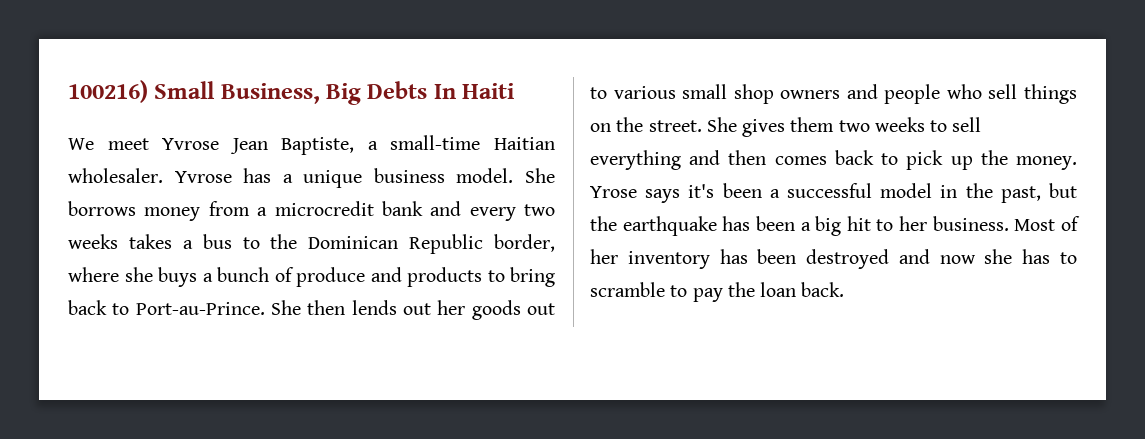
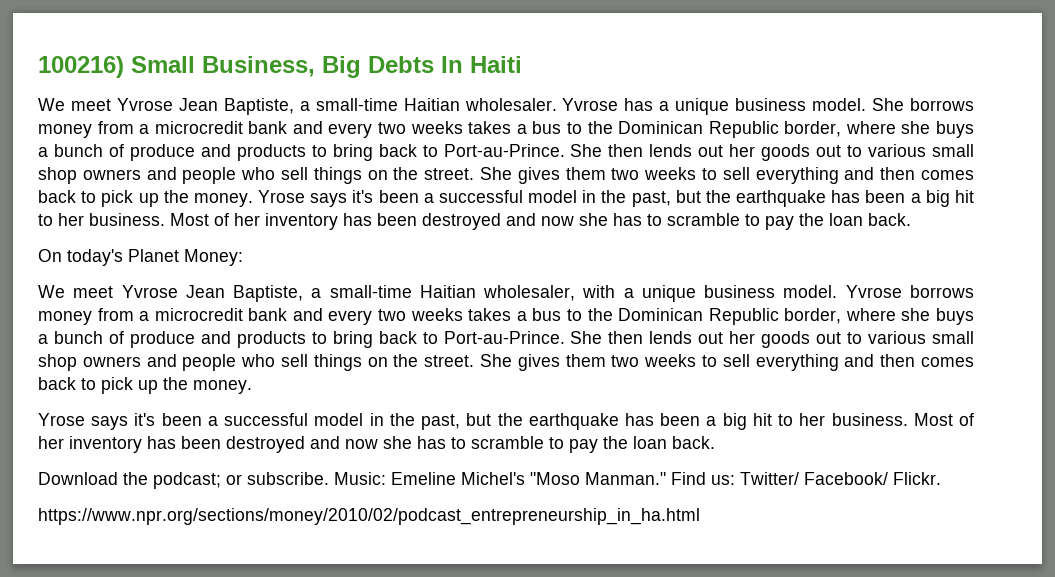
(845, 289) none -> [38,249,243,266] [38,285,974,302] [38,308,974,325] [38,331,975,348] [38,354,974,371] [38,377,252,394] [38,413,975,430] [38,436,715,453] [38,472,941,489] [38,508,700,525] // On today's Planet Money: // We meet Yvrose Jean Baptiste, a small-time Haitian wholesaler, with a unique business model. Yvrose borrows money from a microcredit bank and every two weeks takes a bus to the Dominican Republic border, where she buys a bunch of produce and products to bring back to Port-au-Prince. She then lends out her goods out to various small shop owners and people who sell things on the street. She gives them two weeks to sell everything and then comes back to pick up the money. // Yrose says it's been a successful model in the past, but the earthquake has been a big hit to her business. Most of her inventory has been destroyed and now she has to scramble to pay the loan back. // Download the podcast; or subscribe. Music: Emeline Michel's "Moso Manman." Find us: Twitter/ Facebook/ Flickr. // https://www.npr.org/sections/money/2010/02/podcast_entrepreneurship_in_ha.html

